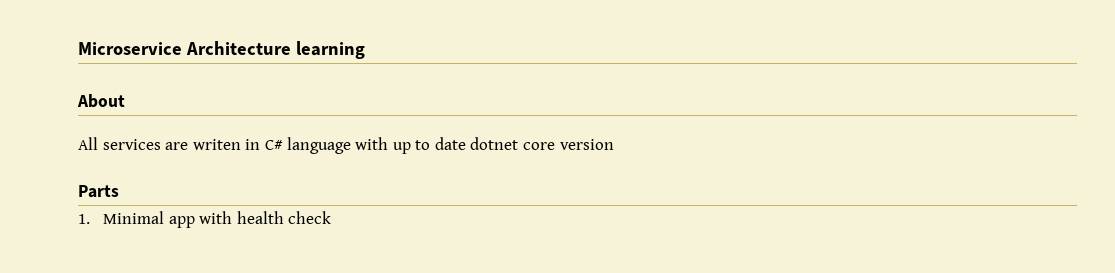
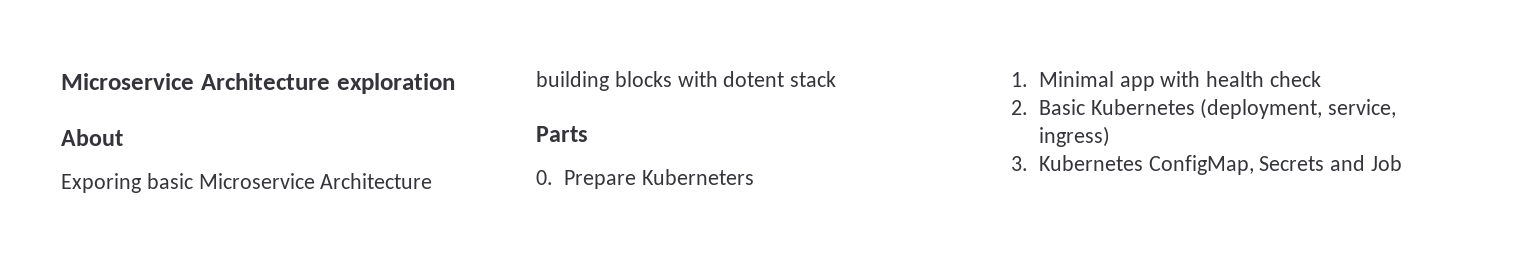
[78,41,365,59] Microservice Architecture learning -> [61,73,455,94] Microservice Architecture exploration
[78,137,614,154] [78,185,119,198] All services are writen in C# language with up to date dotnet core version // Parts -> [61,173,433,193] [536,71,837,91] [536,126,588,142] [536,169,754,189] Exporing basic Microservice Architecture building blocks with dotent stack // Parts // 0. Prepare Kuberneters
(332, 217) none -> [1011,98,1397,119] [1038,126,1110,147] [1011,155,1402,175] // 2. Basic Kubernetes (deployment, service, ingress) // 3. Kubernetes ConfigMap, Secrets and Job

